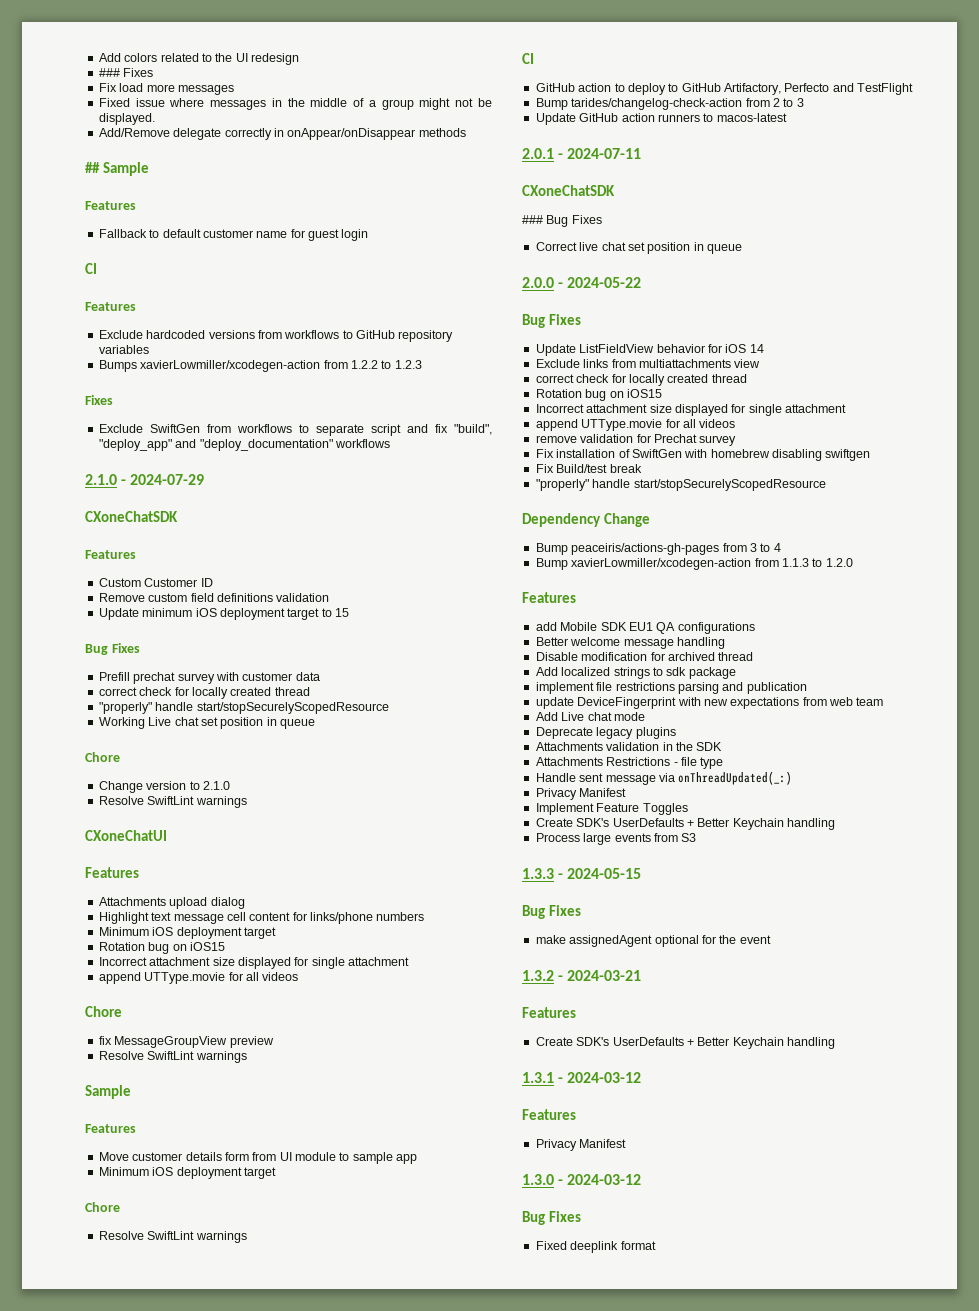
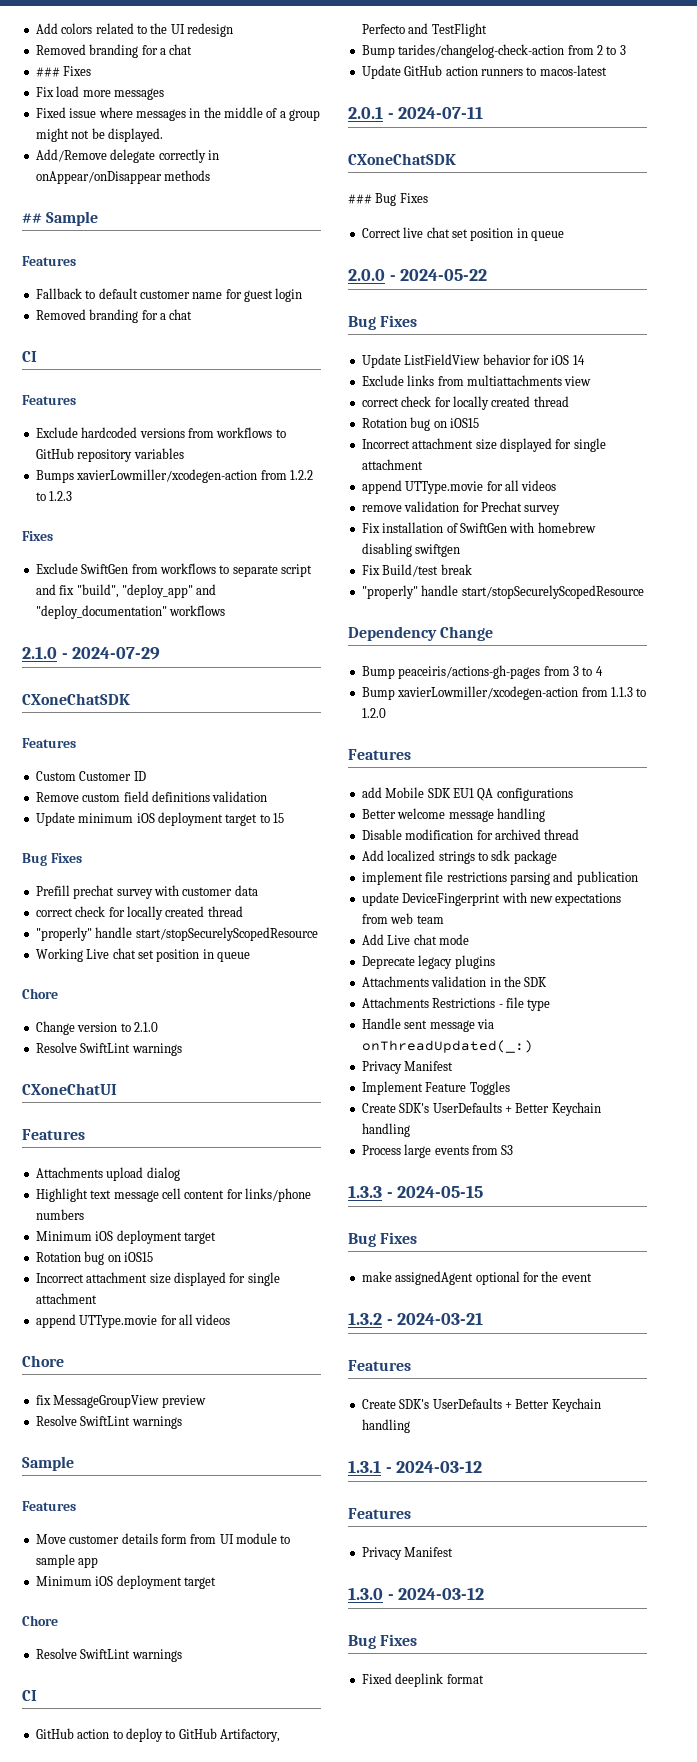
(299, 59) none -> [35,44,193,58] // Removed branding for a chat
(369, 235) none -> [35,309,193,323] // Removed branding for a chat

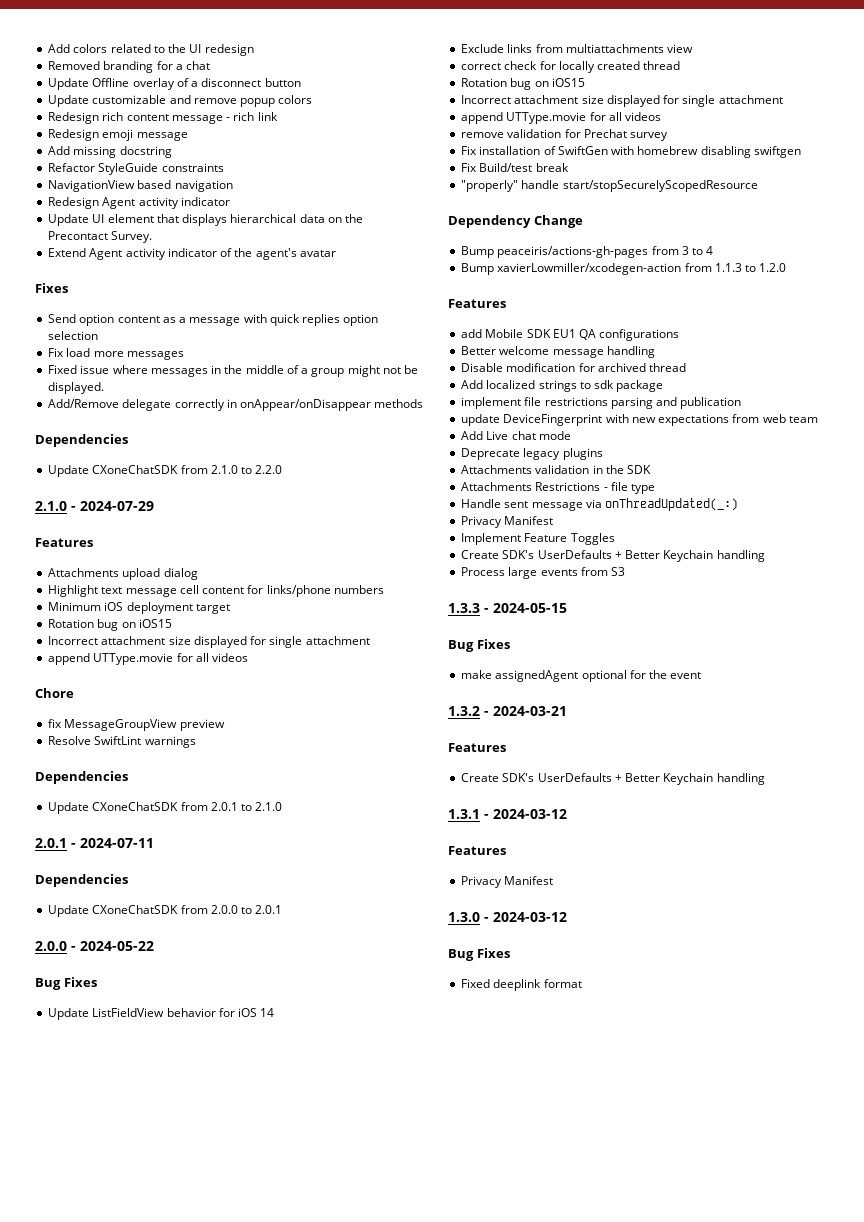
[35,66,92,77] ### Fixes -> [48,78,301,90] [48,95,313,107] [48,112,278,124] [48,129,188,141] [48,146,172,158] [48,163,224,175] [48,180,233,192] [48,197,230,209] [48,214,364,226] [48,231,153,243] [48,248,336,260] [35,283,68,293] [48,314,379,326] [48,331,99,340] Update Offline overlay of a disconnect button // Update customizable and remove popup colors // Redesign rich content message - rich link // Redesign emoji message // Add missing docstring // Refactor StyleGuide constraints // NavigationView based navigation // Redesign Agent activity indicator // Update UI element that displays hierarchical data on the Precontact Survey. // Extend Agent activity indicator of the agent's avatar // Fixes // Send option content as a message with quick replies option selection
[22,211,99,226] [22,256,76,266] [35,288,303,302] [35,309,193,323] [22,351,37,362] [22,395,76,405] [35,427,286,438] [35,448,184,462] [35,469,313,483] [35,491,73,501] [22,531,53,541] [35,563,312,577] [35,584,217,598] [35,605,226,619] [22,646,161,660] [22,693,130,705] [22,738,76,748] [35,771,146,781] [35,791,268,802] [35,812,284,826] [22,853,82,866] [35,885,258,899] [35,906,243,920] [35,927,318,941] [35,948,250,962] [22,988,58,999] [35,1021,158,1035] [35,1042,182,1056] [22,1083,117,1095] ## Sample // Features // Fallback to default customer name for guest login // Removed branding for a chat // CI // Features // Exclude hardcoded versions from workflows to GitHub repository variables // Bumps xavierLowmiller/xcodegen-action from 1.2.2 to 1.2.3 // Fixes // Exclude SwiftGen from workflows to separate script and fix "build", "deploy_app" and "deploy_documentation" workflows // 2.1.0 - 2024-07-29 // CXoneChatSDK // Features // Custom Customer ID // Remove custom field definitions validation // Update minimum iOS deployment target to 15 // Bug Fixes // Prefill prechat survey with customer data // correct check for locally created thread // "properly" handle start/stopSecurelyScopedResource // Working Live chat set position in queue // Chore // Change version to 2.1.0 // Resolve SwiftLint warnings // CXoneChatUI -> [35,434,128,447] [48,465,283,477] [35,501,154,511] Dependencies // Update CXoneChatSDK from 2.1.0 to 2.2.0 // 2.1.0 - 2024-07-29
[22,1456,74,1471] [22,1501,76,1511] [35,1533,291,1544] [35,1554,99,1568] [35,1575,216,1589] [22,1615,58,1626] [35,1648,182,1662] [22,1690,37,1701] [35,1728,280,1742] [361,23,487,37] [361,44,626,58] [361,65,607,79] Sample // Features // Move customer details form from UI module to sample app // Minimum iOS deployment target // Chore // Resolve SwiftLint warnings // CI // GitHub action to deploy to GitHub Artifactory, Perfecto and TestFlight // Bump tarides/changelog-check-action from 2 to 3 // Update GitHub action runners to macos-latest -> [35,771,128,784] [48,802,283,814] Dependencies // Update CXoneChatSDK from 2.0.1 to 2.1.0
[348,153,456,165] [348,193,428,206] [361,227,564,241] CXoneChatSDK // ### Bug Fixes // Correct live chat set position in queue -> [35,874,128,887] [48,905,283,917] Dependencies // Update CXoneChatSDK from 2.0.0 to 2.0.1

